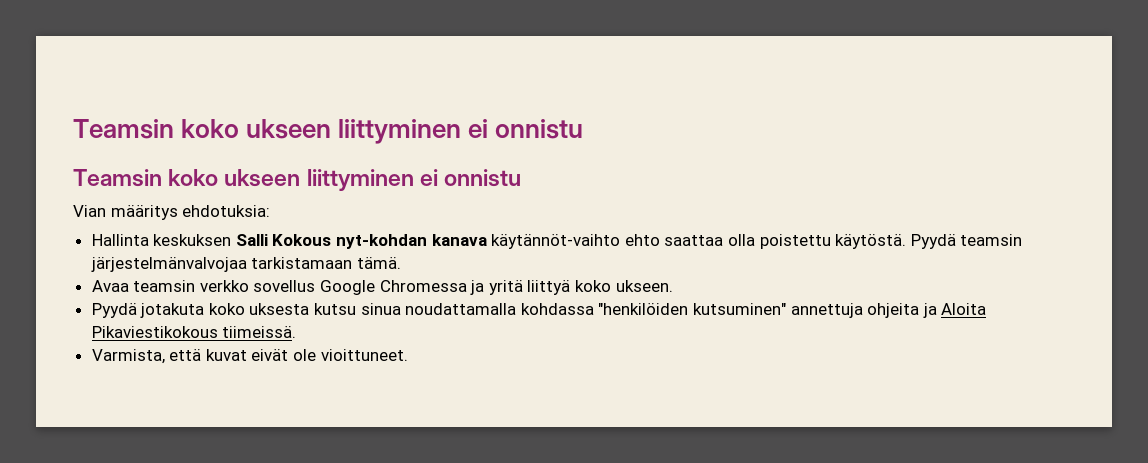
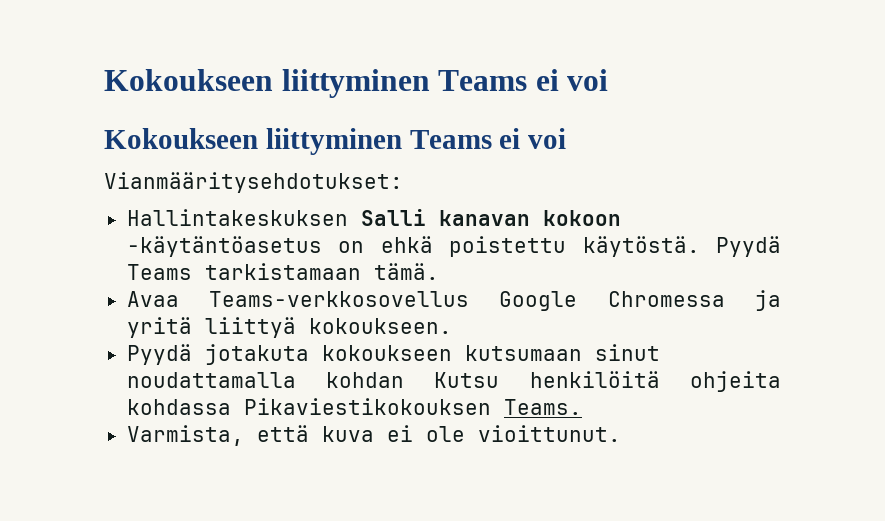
[73,119,584,144] [73,169,522,191] [73,205,271,220] [91,234,756,249] Teamsin koko ukseen liittyminen ei onnistu // Teamsin koko ukseen liittyminen ei onnistu // Vian määritys ehdotuksia: // Hallinta keskuksen Salli Kokous nyt-kohdan kanava käytännöt-vaihto ehto saattaa olla -> [104,69,609,98] [104,128,567,155] [104,172,403,193] [126,209,621,226] [126,236,433,257] Kokoukseen liittyminen Teams ei voi // Kokoukseen liittyminen Teams ei voi // Vianmääritysehdotukset: // Hallintakeskuksen Salli kanavan kokoon -käytäntöasetus on ehkä
[960,234,1023,246] [90,257,247,272] teamsin järjestelmänvalvojaa -> [126,264,192,280] Teams
[133,280,316,292] teamsin verkko sovellus -> [208,291,469,307] Teams-verkkosovellus
[575,280,673,292] koko ukseen. -> [308,318,452,334] kokoukseen.
[208,303,987,318] [91,326,297,338] [91,349,408,364] koko uksesta kutsu sinua noudattamalla kohdassa "henkilöiden kutsuminen" annettuja ohjeita ja Aloita Pikaviestikokous tiimeissä. // Varmista, että kuvat eivät ole vioittuneet. -> [321,344,660,361] [126,371,781,392] [126,398,582,415] [126,425,621,446] kokoukseen kutsumaan sinut noudattamalla kohdan Kutsu henkilöitä ohjeita kohdassa Pikaviestikokouksen Teams. // Varmista, että kuva ei ole vioittunut.

